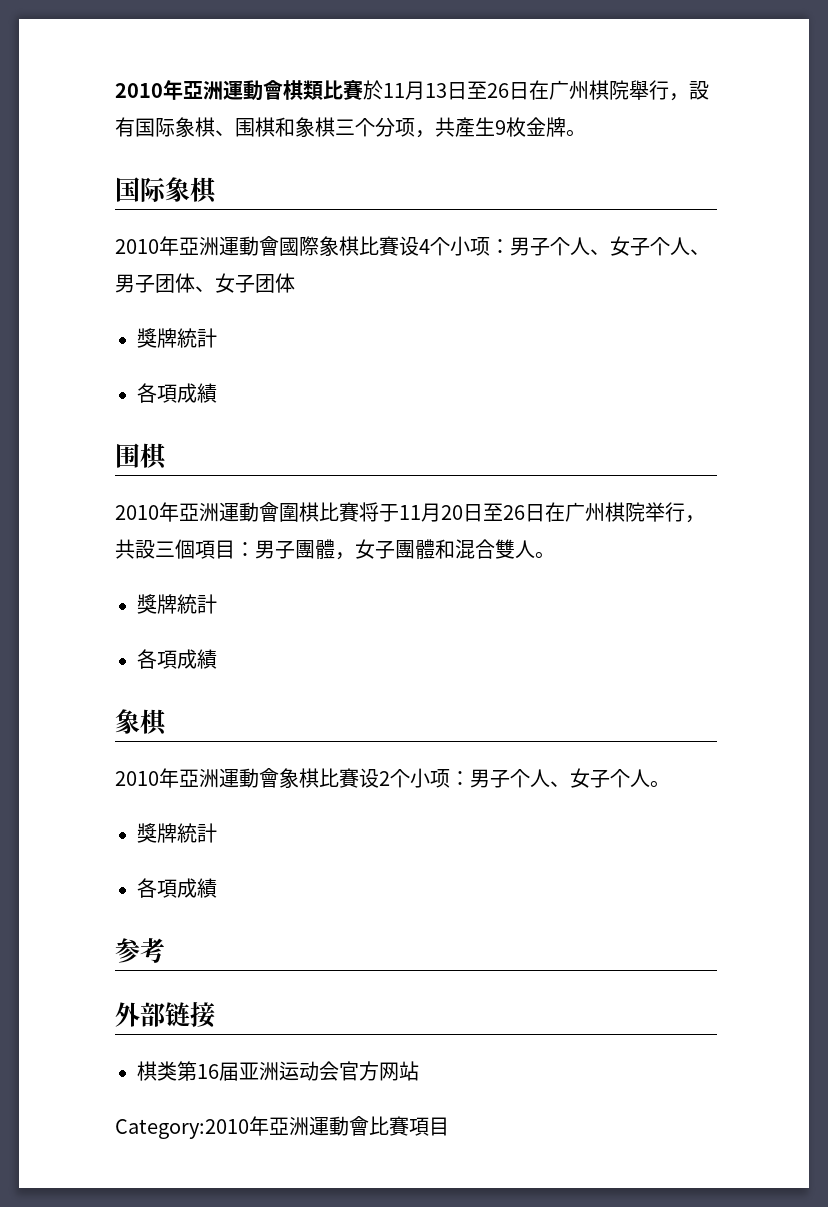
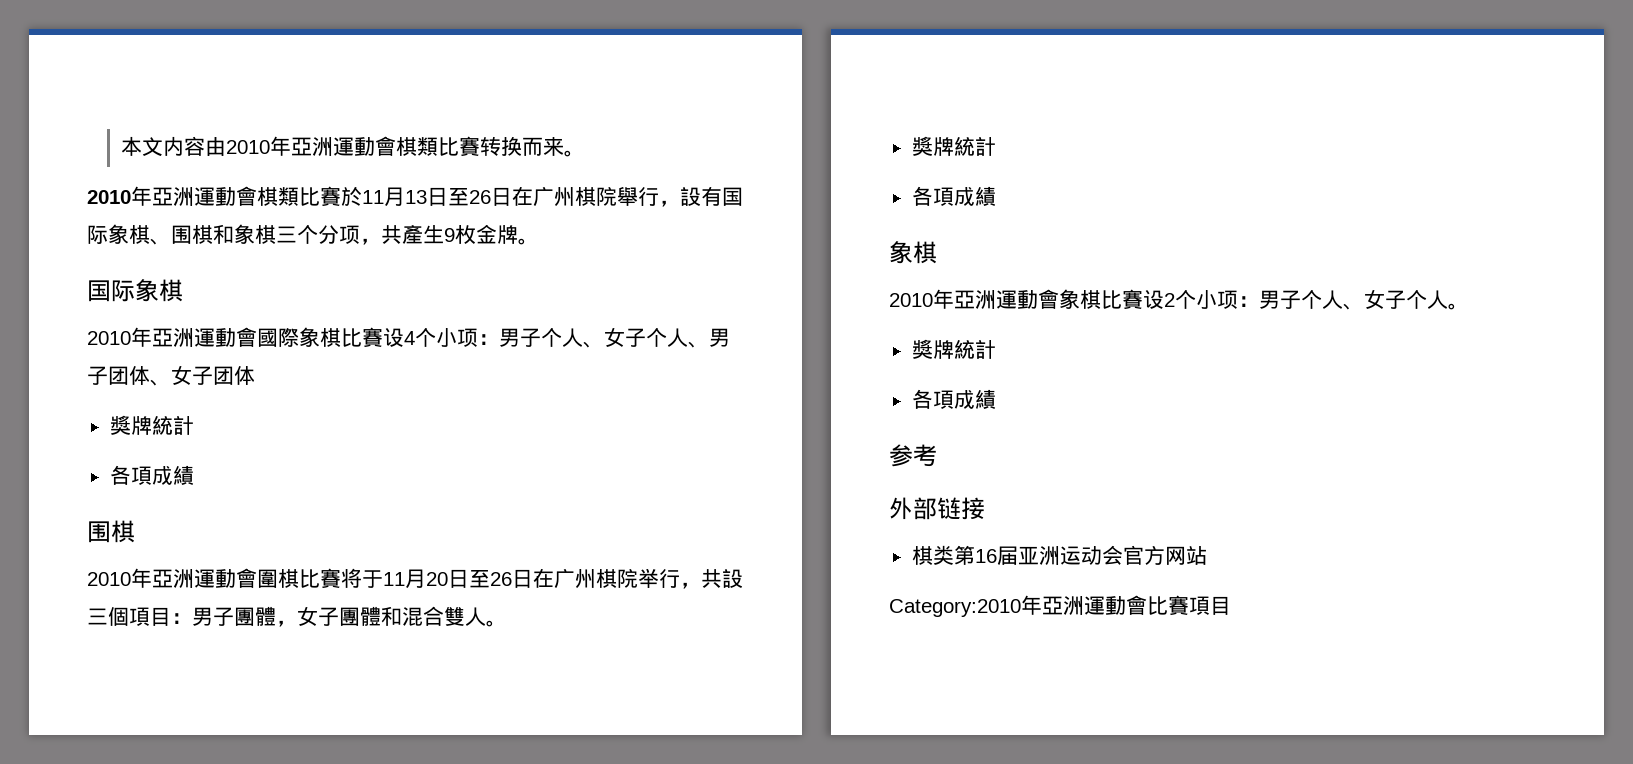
(115, 90) none -> [120,136,585,157] 本文内容由2010年亞洲運動會棋類比賽转换而来。 //

